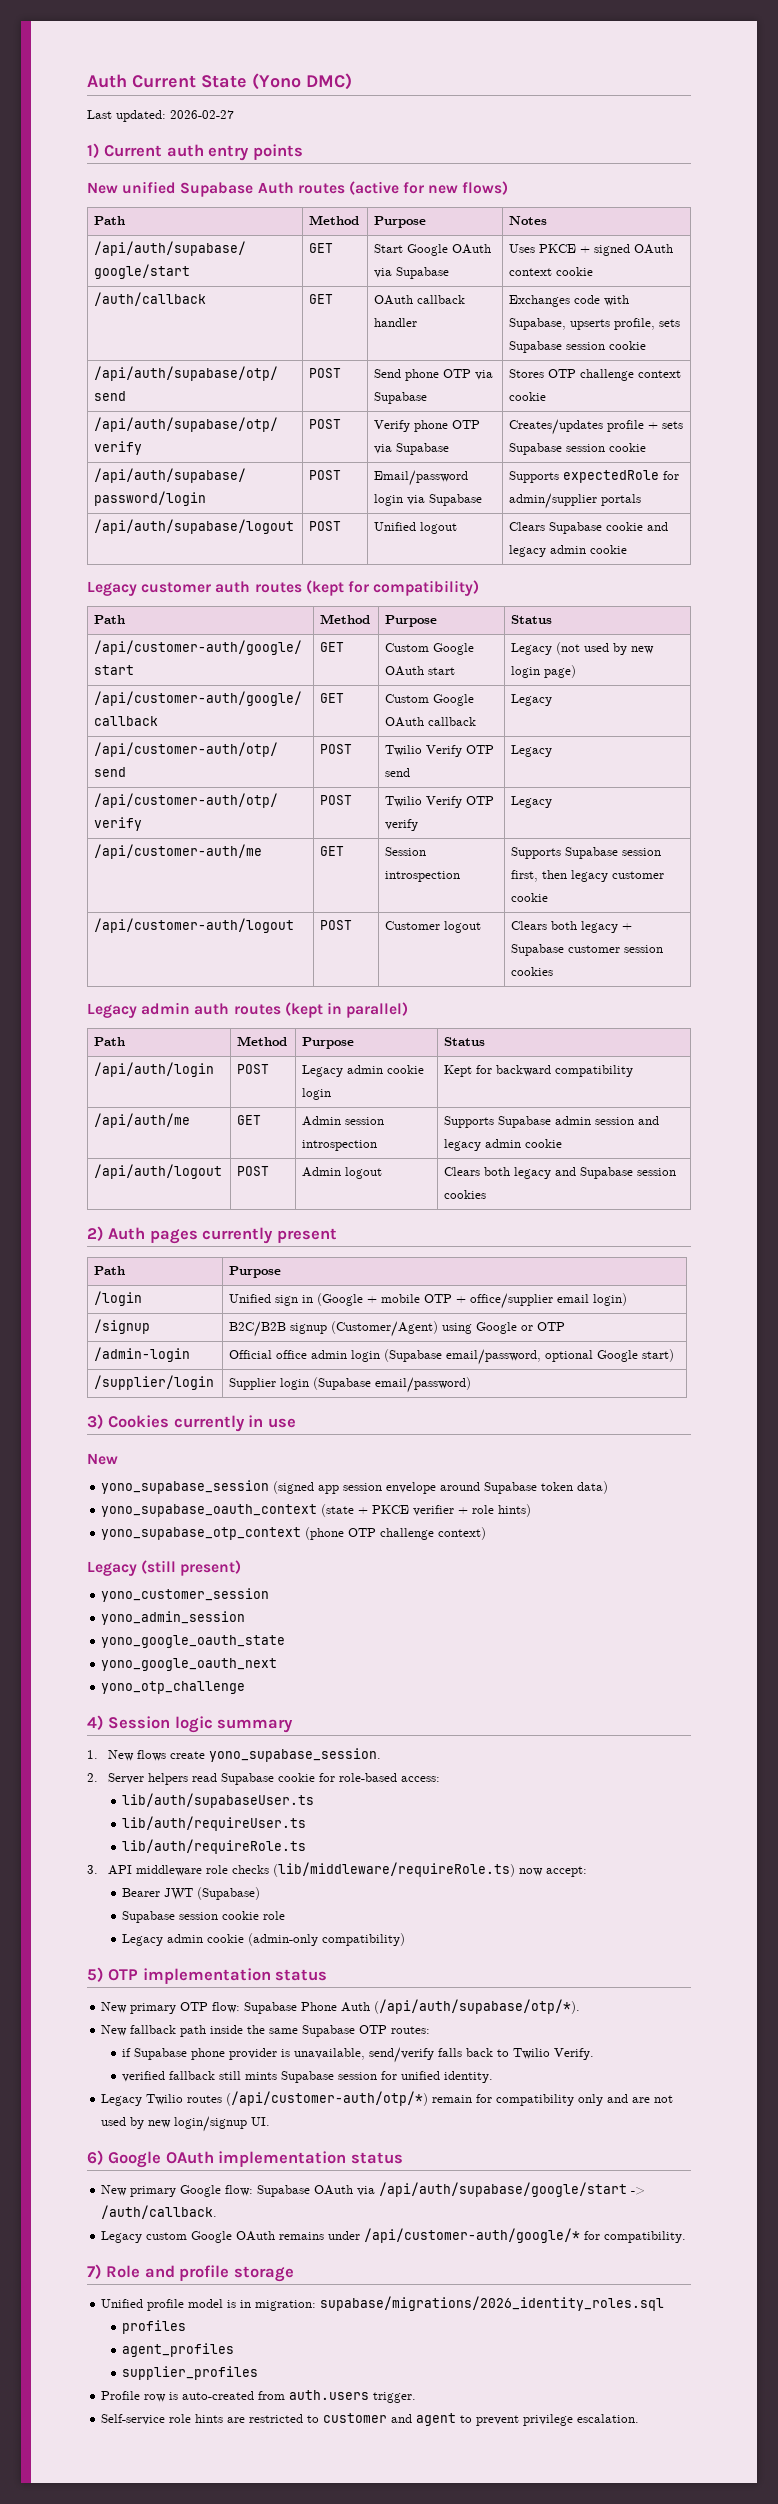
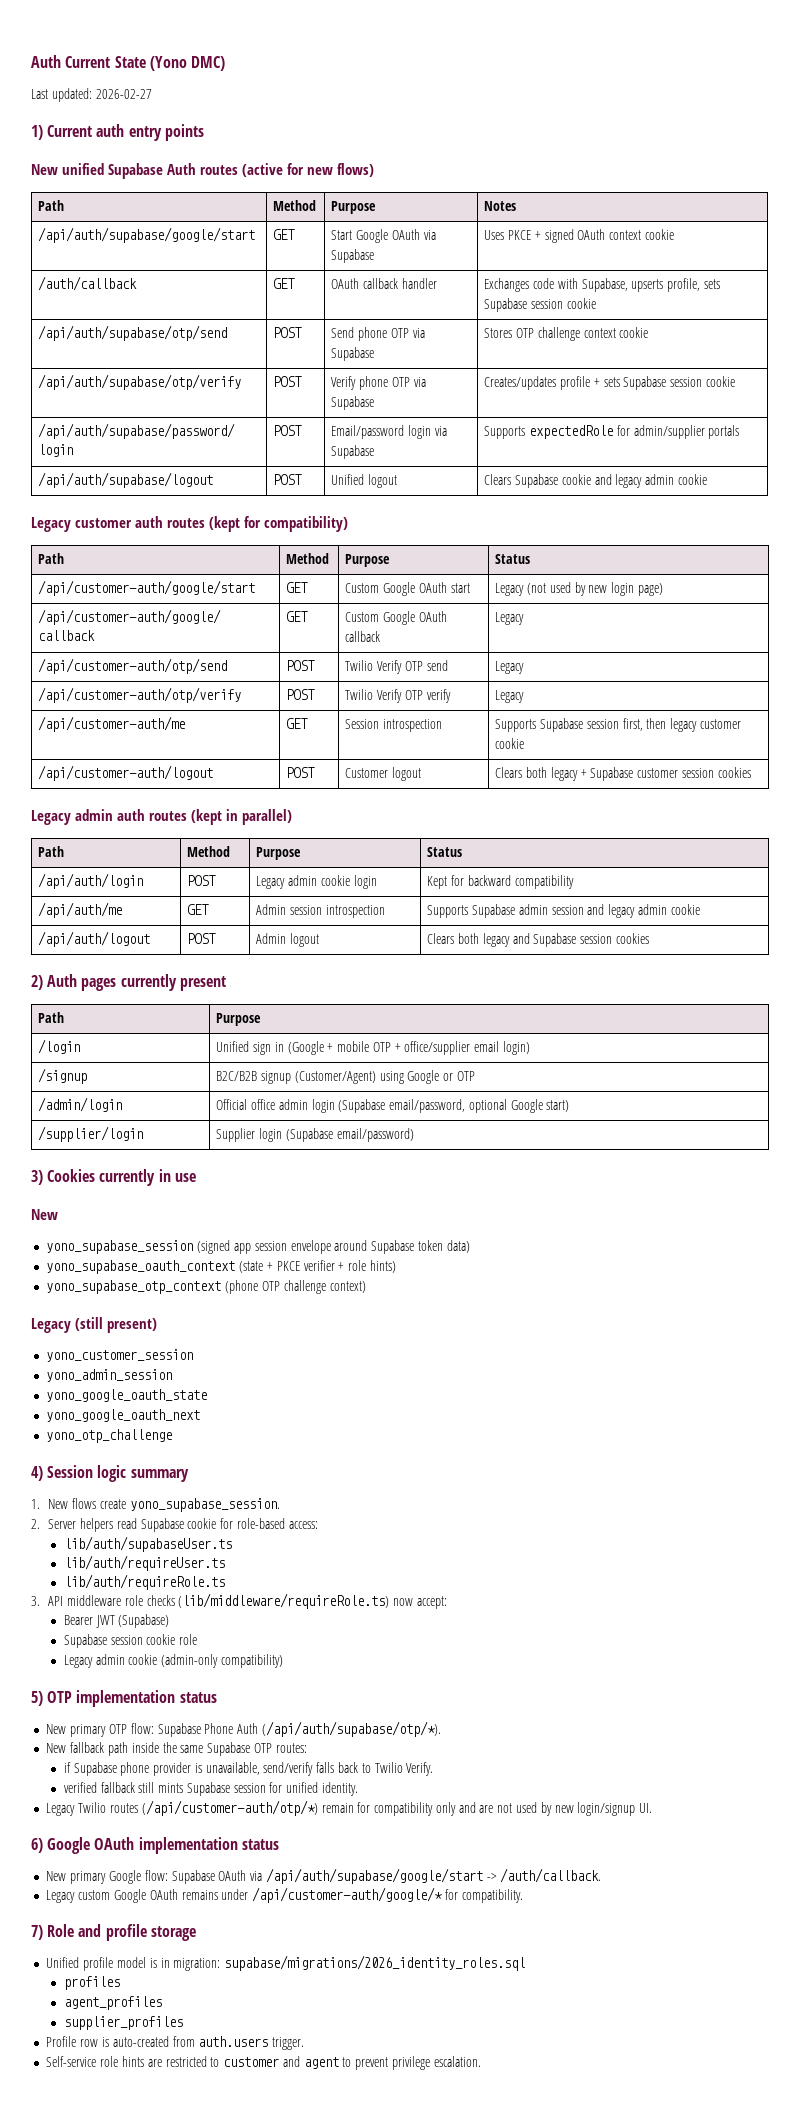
[94,1347,191,1362] /admin-login -> [38,1097,123,1112] /admin/login

